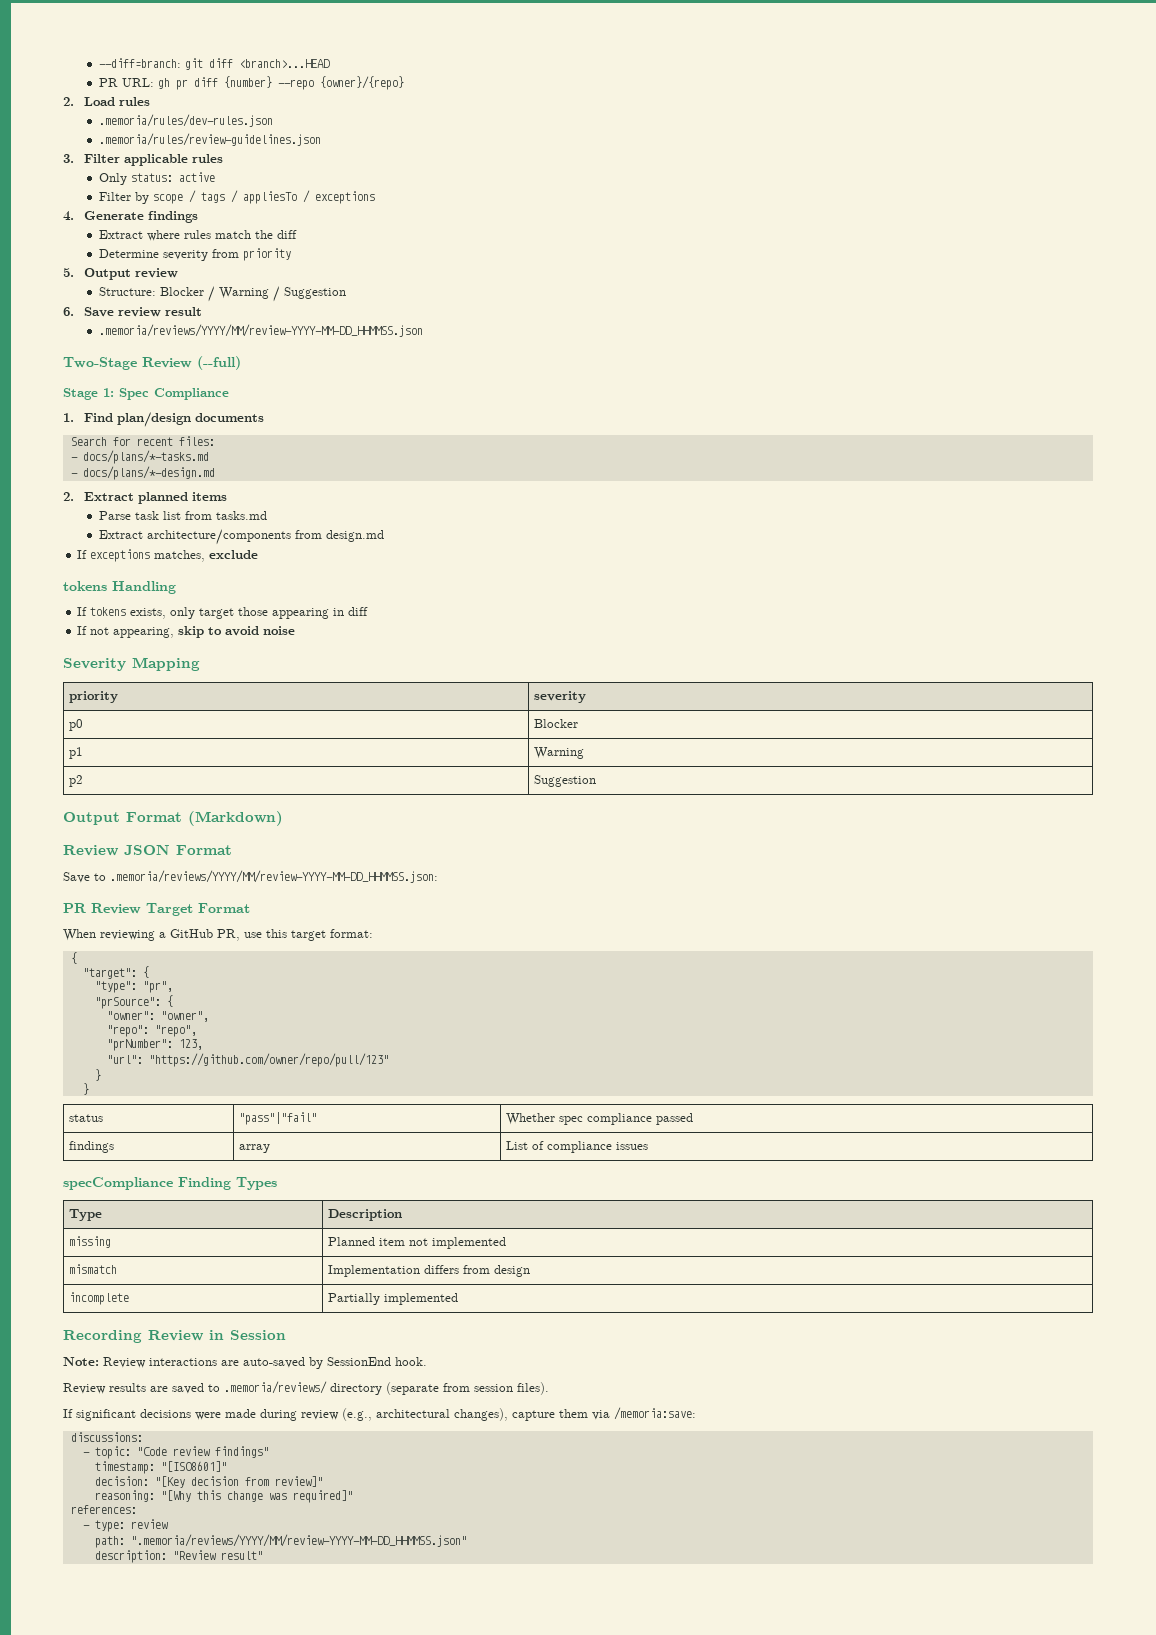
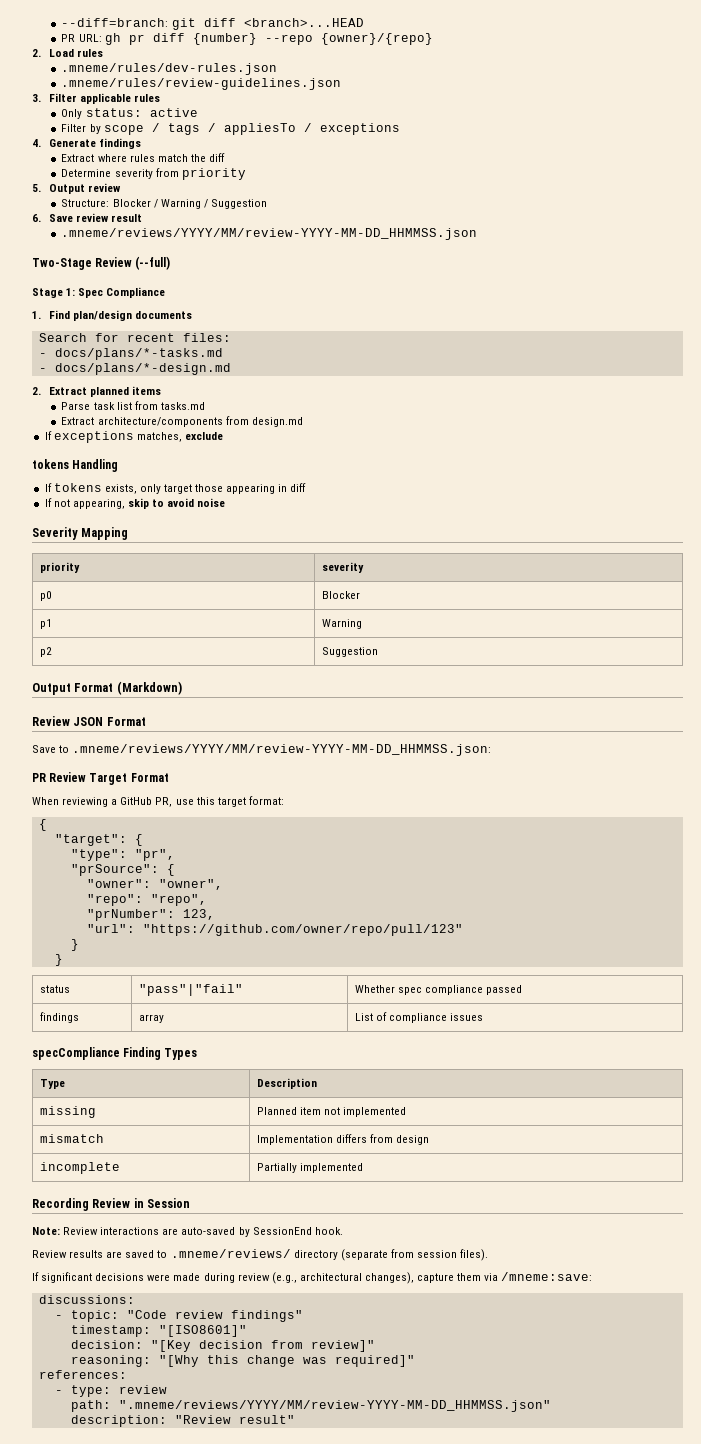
[98,114,273,127] [98,133,321,146] .memoria/rules/dev-rules.json // .memoria/rules/review-guidelines.json -> [61,63,278,75] [61,78,342,90] .mneme/rules/dev-rules.json // .mneme/rules/review-guidelines.json
[98,324,423,337] .memoria/reviews/YYYY/MM/review-YYYY-MM-DD_HHMMSS.json -> [61,228,478,240] .mneme/reviews/YYYY/MM/review-YYYY-MM-DD_HHMMSS.json
[110,870,438,883] .memoria/reviews/YYYY/MM/review-YYYY-MM-DD_HHMMSS.json: -> [72,744,492,756] .mneme/reviews/YYYY/MM/review-YYYY-MM-DD_HHMMSS.json:
[224,1381,327,1394] .memoria/reviews/ -> [170,1249,291,1258] .mneme/reviews/
[614,1407,696,1420] /memoria:save: -> [501,1272,593,1281] /mneme:save:
[130,1534,467,1547] ".memoria/reviews/YYYY/MM/review-YYYY-MM-DD_HHMMSS.json" -> [118,1400,551,1412] ".mneme/reviews/YYYY/MM/review-YYYY-MM-DD_HHMMSS.json"

